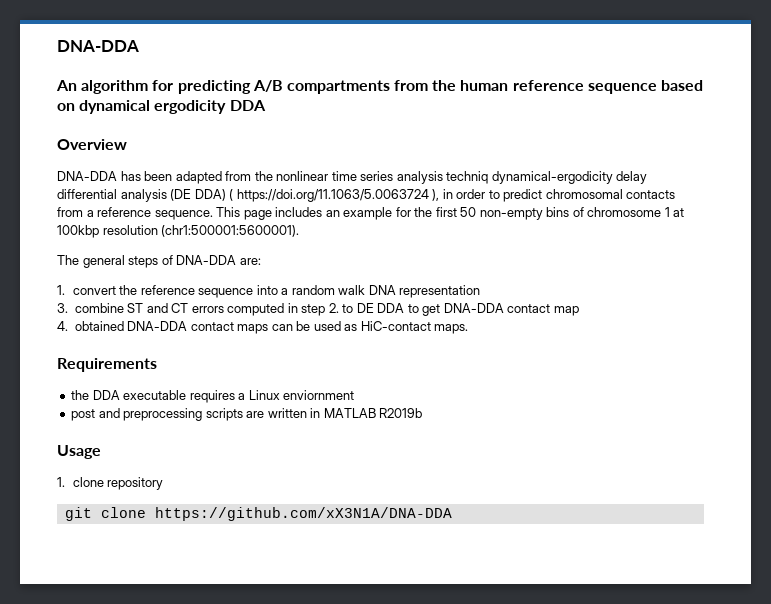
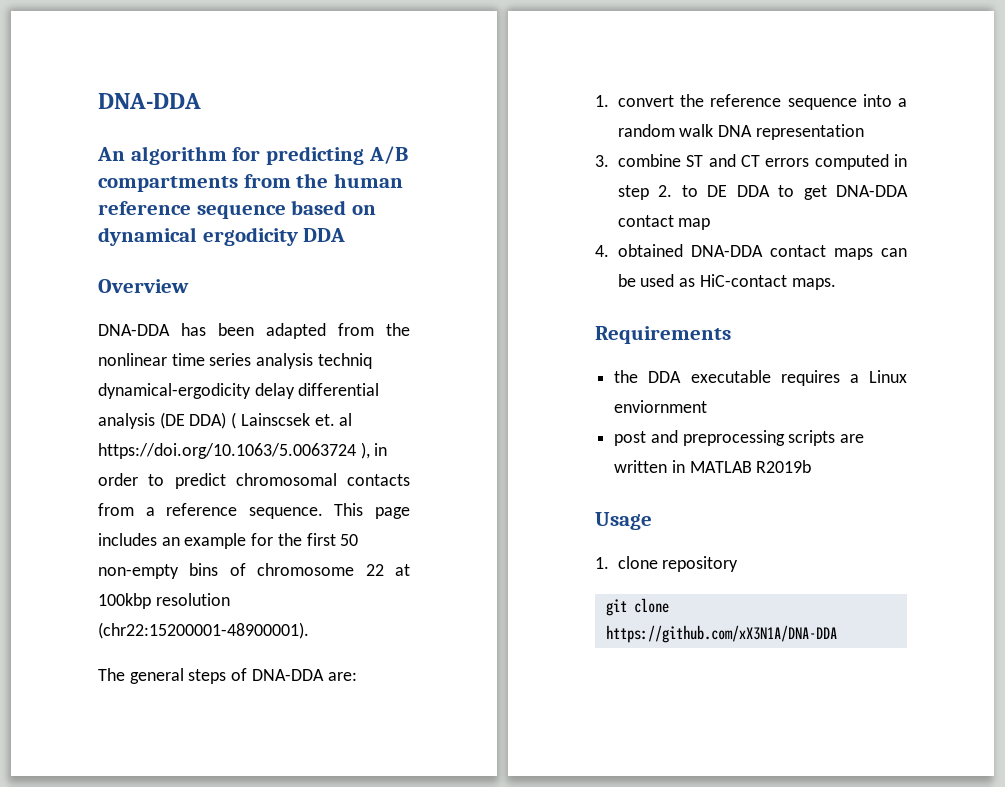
[236,189,429,202] https://doi.org/11.1063/5.0063724 -> [240,413,353,426] [98,443,356,459] Lainscsek et. al https://doi.org/10.1063/5.0063724
[664,207,670,217] 1 -> [365,564,384,576] 22
[161,225,300,237] (chr1:500001:5600001). -> [98,622,309,639] (chr22:15200001-48900001).

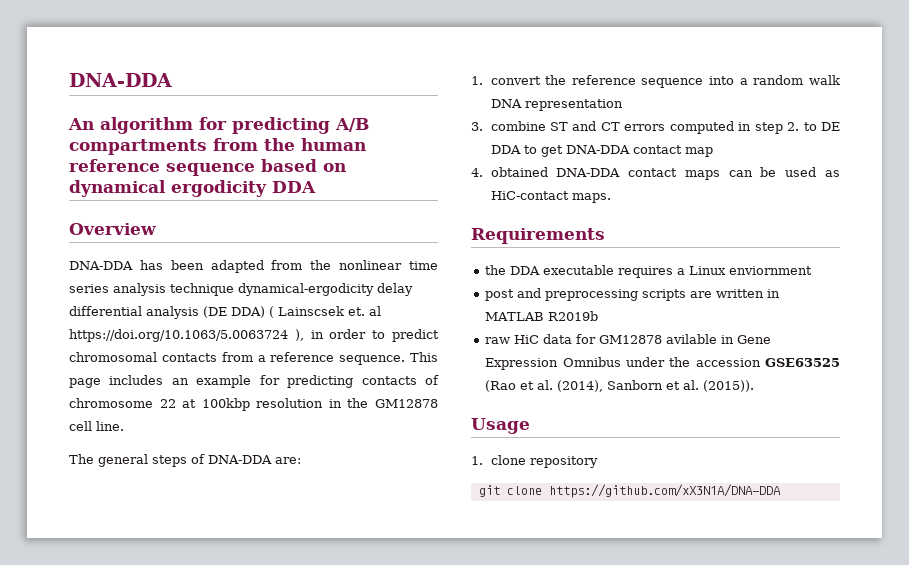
[317,353,372,369] techniq -> [170,283,234,296] technique
[277,533,359,546] [98,563,219,579] the first 50 non-empty bins -> [287,375,417,388] predicting contacts
[98,622,309,639] (chr22:15200001-48900001). -> [328,398,438,408] [69,421,124,431] in the GM12878 cell line.
(812, 466) none -> [485,334,772,344] [485,357,840,370] [485,380,755,392] // raw HiC data for GM12878 avilable in Gene Expression Omnibus under the accession GSE63525 (Rao et al. (2014), Sanborn et al. (2015)).

